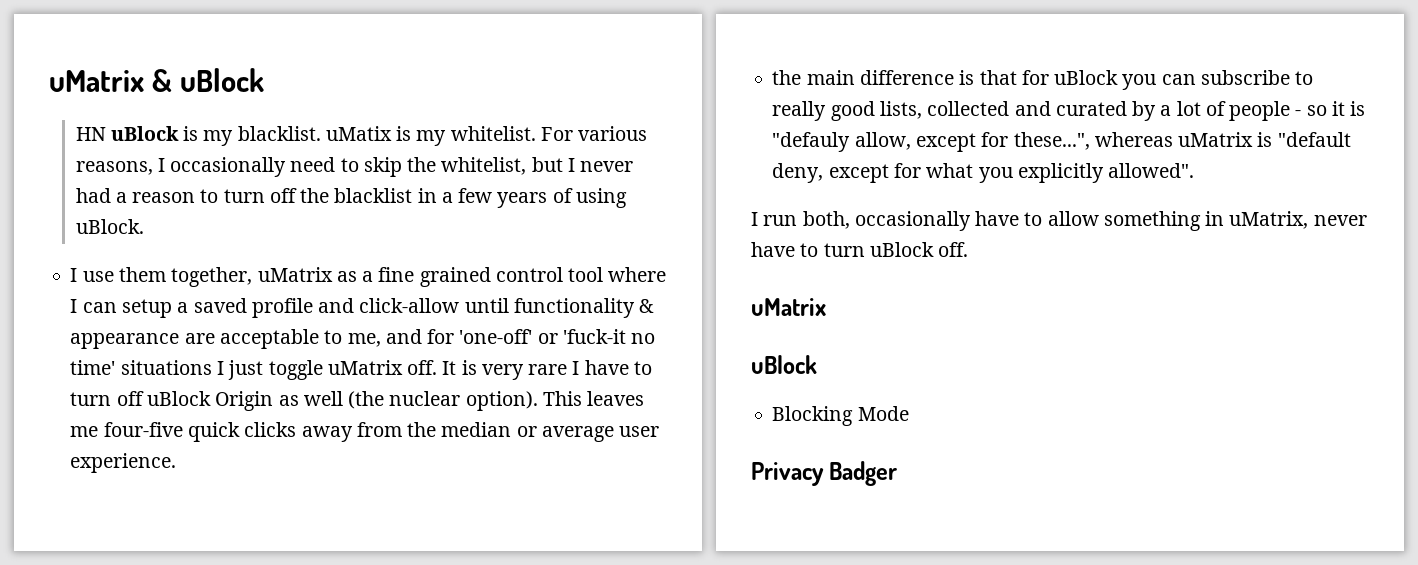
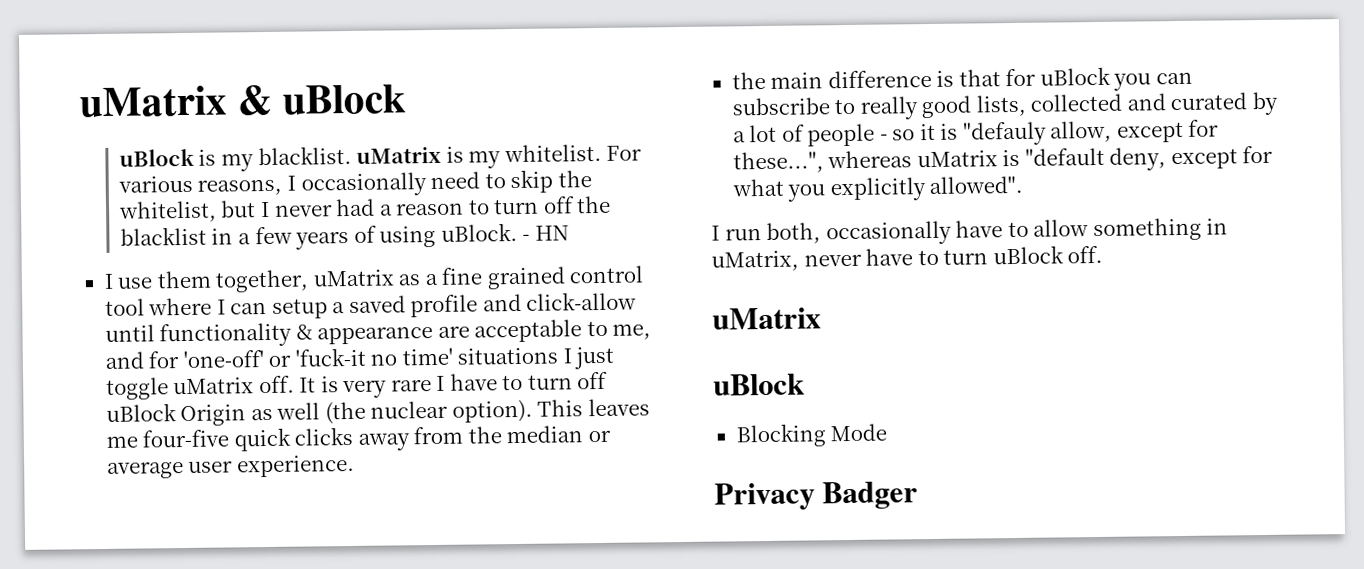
[75,127,106,141] HN -> (407, 99) none
[325,126,392,141] uMatix -> [356,146,443,164] uMatrix
(144, 226) none -> [522,225,569,241] - HN

